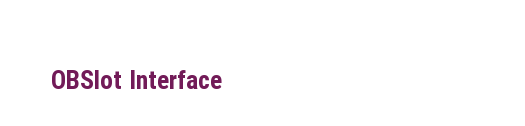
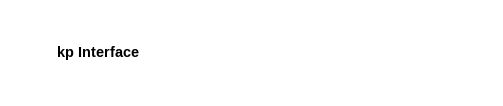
[51,70,122,89] OBSlot -> [57,46,74,60] kp

